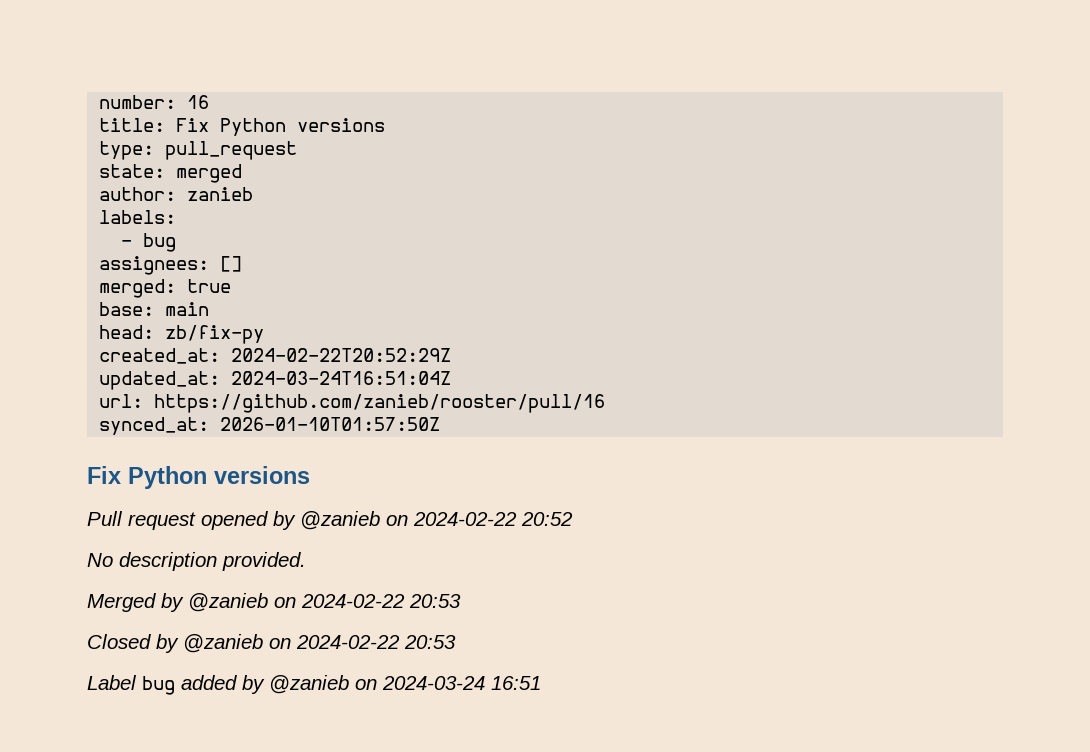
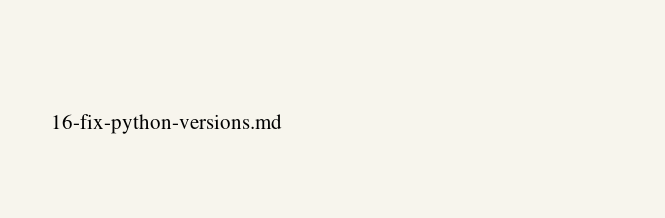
[99,95,210,109] [99,118,386,136] [99,141,298,160] [99,164,243,183] [99,187,254,201] [99,210,177,224] [121,233,177,252] [99,256,243,275] [99,279,232,298] [99,302,210,316] [99,325,265,344] [99,348,452,364] [99,371,452,390] [99,394,606,413] [99,417,441,435] [87,466,310,489] [87,511,573,530] [87,552,306,571] [87,593,461,612] [87,634,456,653] [87,675,541,695] number: 16 // title: Fix Python versions // type: pull_request // state: merged // author: zanieb // labels: // - bug // assignees: [] // merged: true // base: main // head: zb/fix-py // created_at: 2024-02-22T20:52:29Z // updated_at: 2024-03-24T16:51:04Z // url: https://github.com/zanieb/rooster/pull/16 // synced_at: 2026-01-10T01:57:50Z // Fix Python versions // Pull request opened by @zanieb on 2024-02-22 20:52 // No description provided. // Merged by @zanieb on 2024-02-22 20:53 // Closed by @zanieb on 2024-02-22 20:53 // Label bug added by @zanieb on 2024-03-24 16:51 -> [51,114,282,134] 16-fix-python-versions.md

